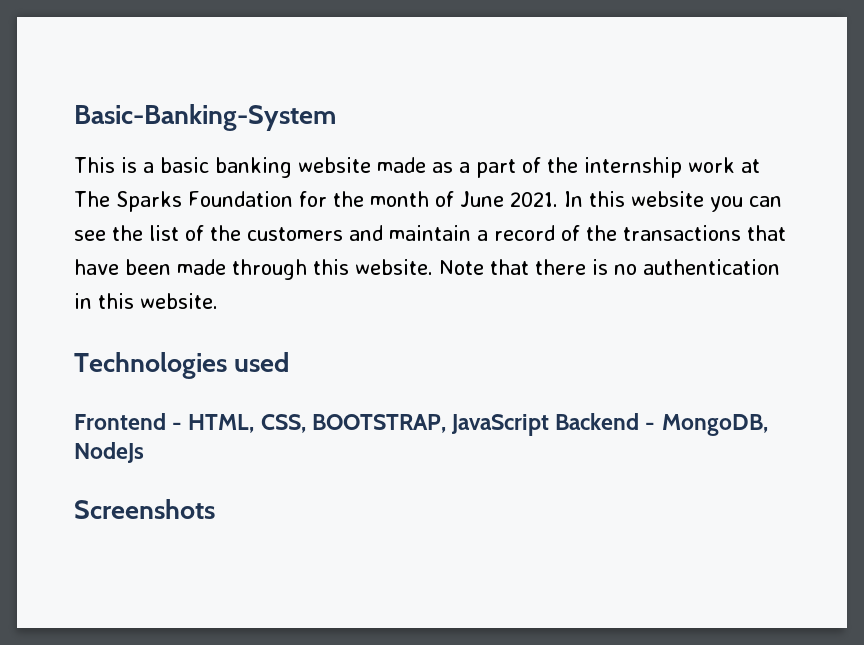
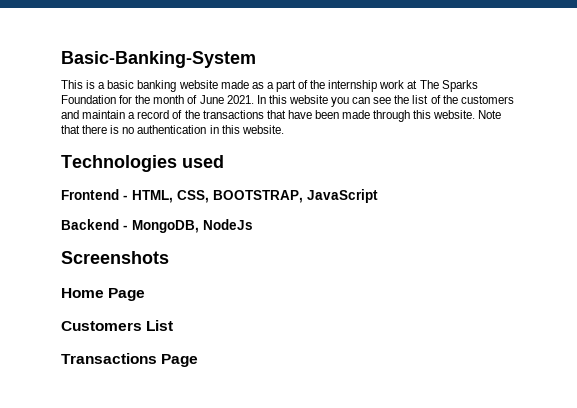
(550, 425) none -> (378, 196) //
(215, 509) none -> [61,288,146,301] [61,320,174,331] [61,353,199,367] // Home Page // Customers List // Transactions Page

